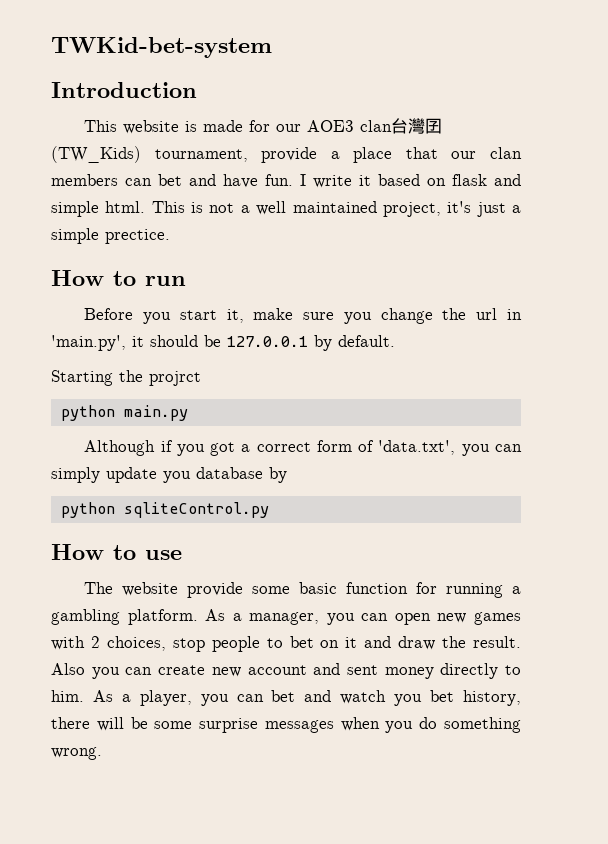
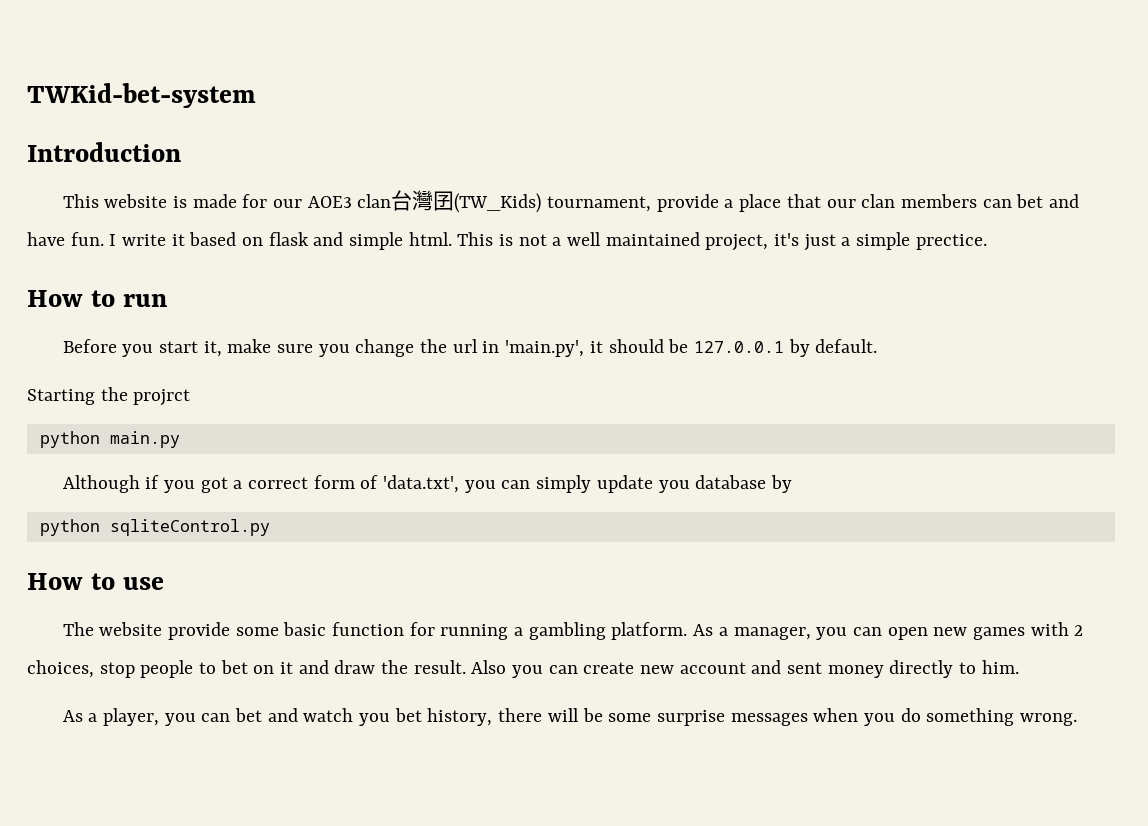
(84, 696) none -> (1019, 667) //

